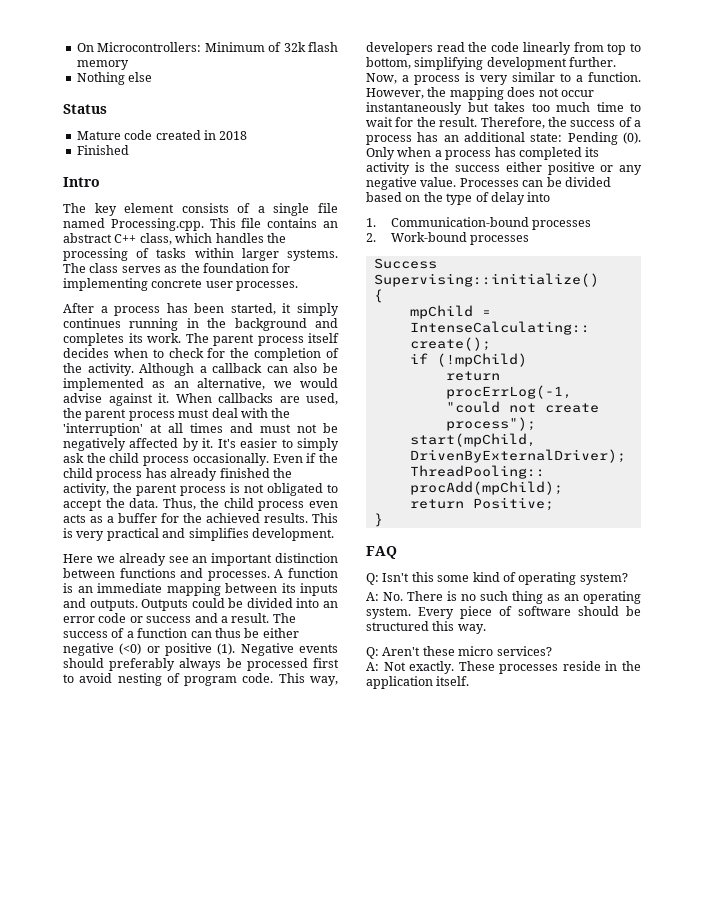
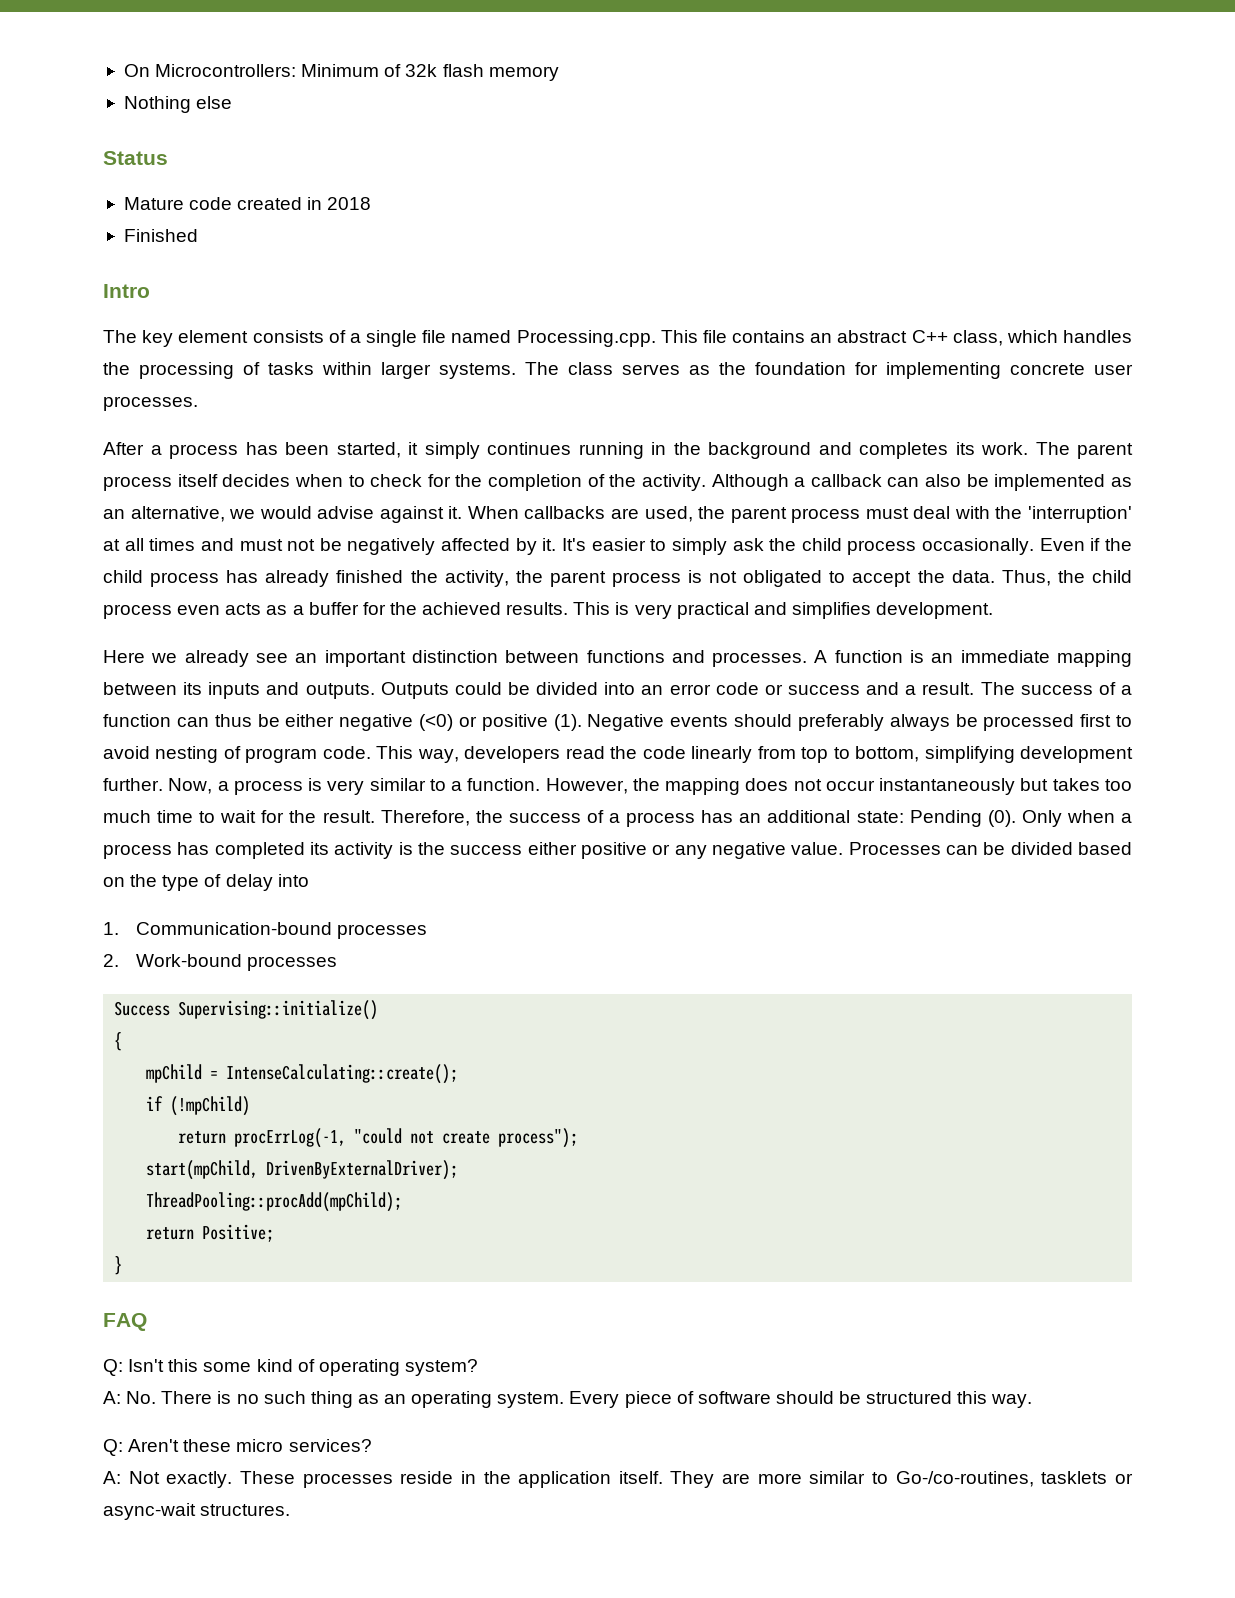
(470, 681) none -> [670,1471,1133,1488] [103,1503,291,1520] They are more similar to Go-/co-routines, tasklets or async-wait structures.

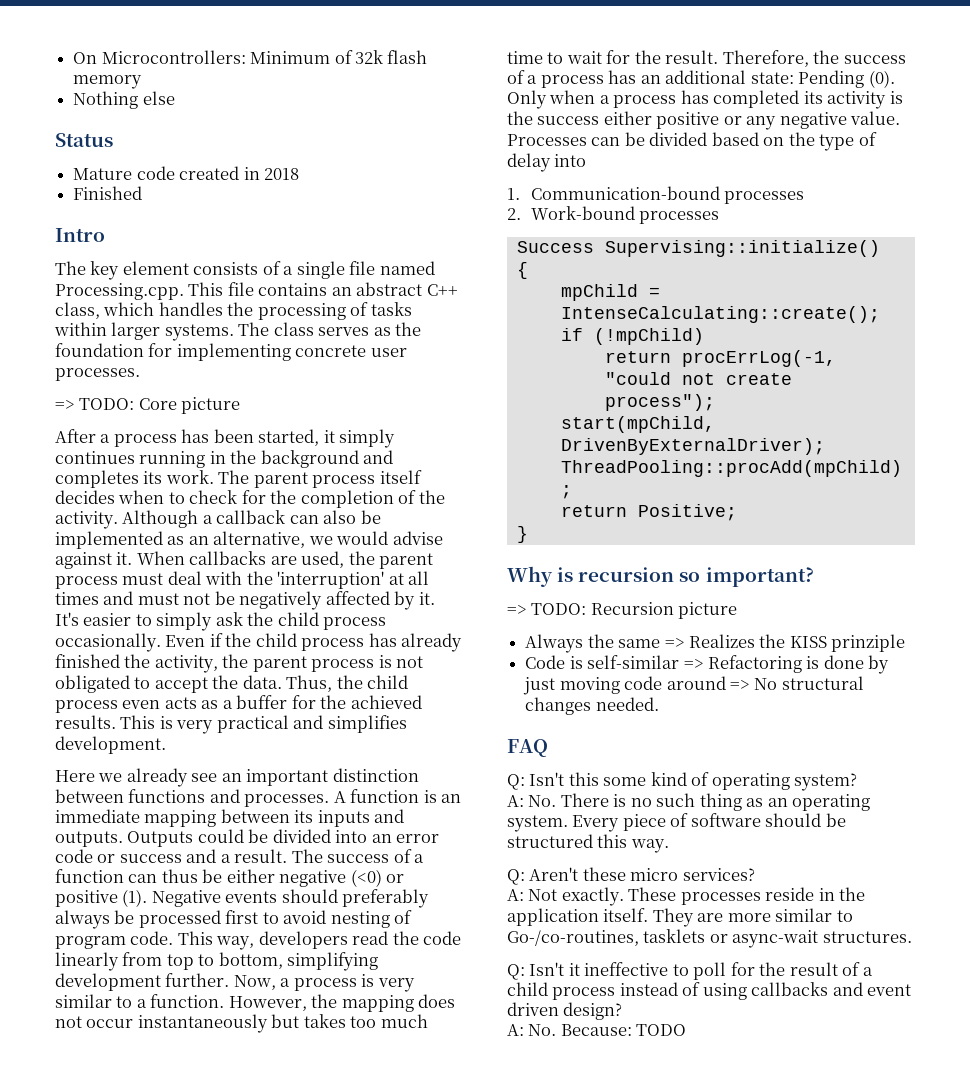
(198, 403) none -> [55,397,241,414] // => TODO: Core picture
(123, 1265) none -> [507,566,814,587] [507,602,738,619] [525,634,906,653] [525,655,890,674] [523,676,864,695] [525,697,659,715] // Why is recursion so important? // => TODO: Recursion picture // Always the same => Realizes the KISS prinziple // Code is self-similar => Refactoring is done by just moving code around => No structural changes needed.
(291, 1510) none -> [507,962,873,980] [507,982,912,1000] [507,1002,623,1020] [507,1024,687,1036] // Q: Isn't it ineffective to poll for the result of a child process instead of using callbacks and event driven design? // A: No. Because: TODO

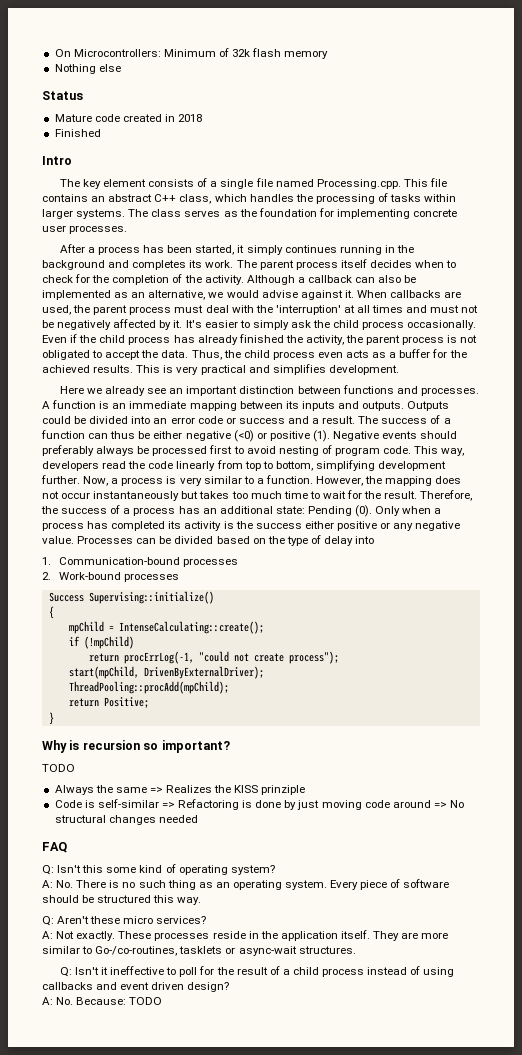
[55,397,241,414] // => TODO: Core picture -> (128, 229) none
[507,602,738,619] => TODO: Recursion picture -> [42,764,75,772] TODO
[595,697,659,711] needed. -> [158,815,198,823] needed

